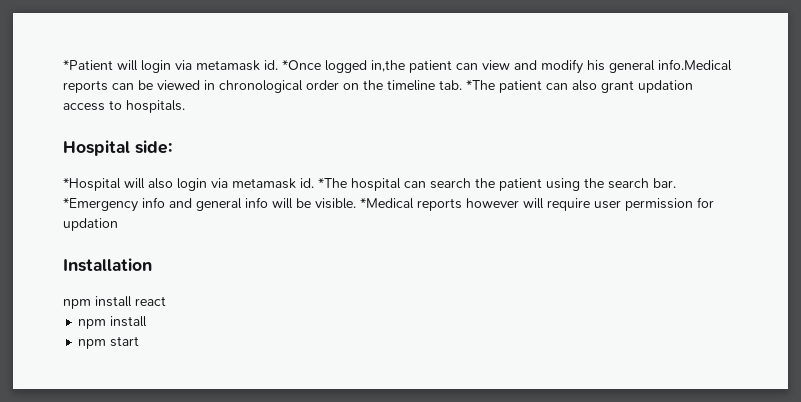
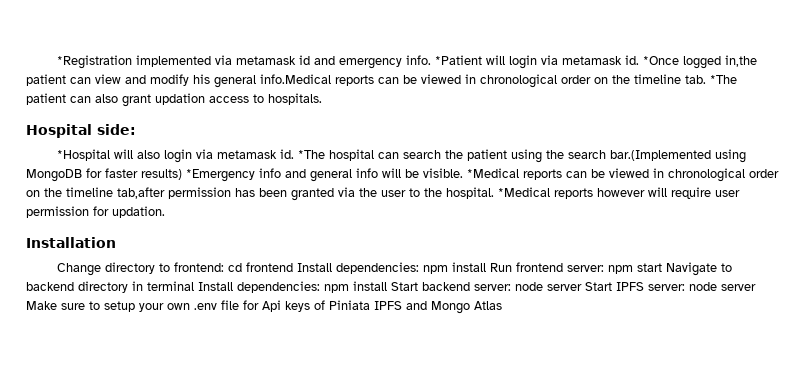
(63, 65) none -> [56,55,431,69] *Registration implemented via metamask id and emergency info.
[653,178,676,188] bar. -> [609,149,746,163] [26,168,182,182] bar.(Implemented using MongoDB for faster results)
(462, 204) none -> [566,168,779,182] [26,187,593,201] can be viewed in chronological order on the timeline tab,after permission has been granted via the user to the hospital. *Medical reports
[63,218,118,231] updation -> [112,206,165,218] updation.
[63,296,166,309] [78,316,148,329] [78,336,140,349] npm install react // npm install // npm start -> [56,262,732,276] [26,281,756,293] [26,300,502,314] Change directory to frontend: cd frontend Install dependencies: npm install Run frontend server: npm start Navigate to backend directory in terminal Install dependencies: npm install Start backend server: node server Start IPFS server: node server Make sure to setup your own .env file for Api keys of Piniata IPFS and Mongo Atlas

